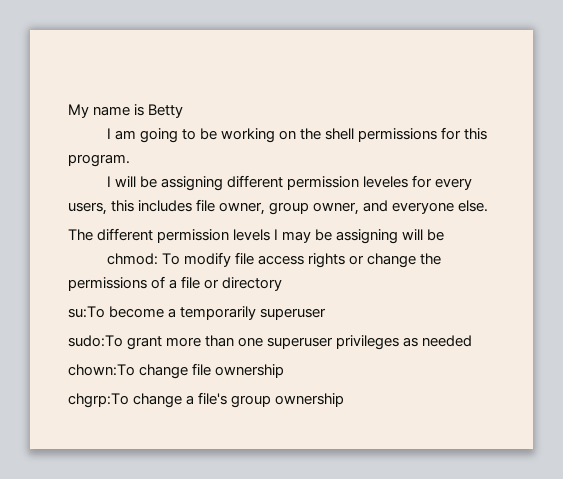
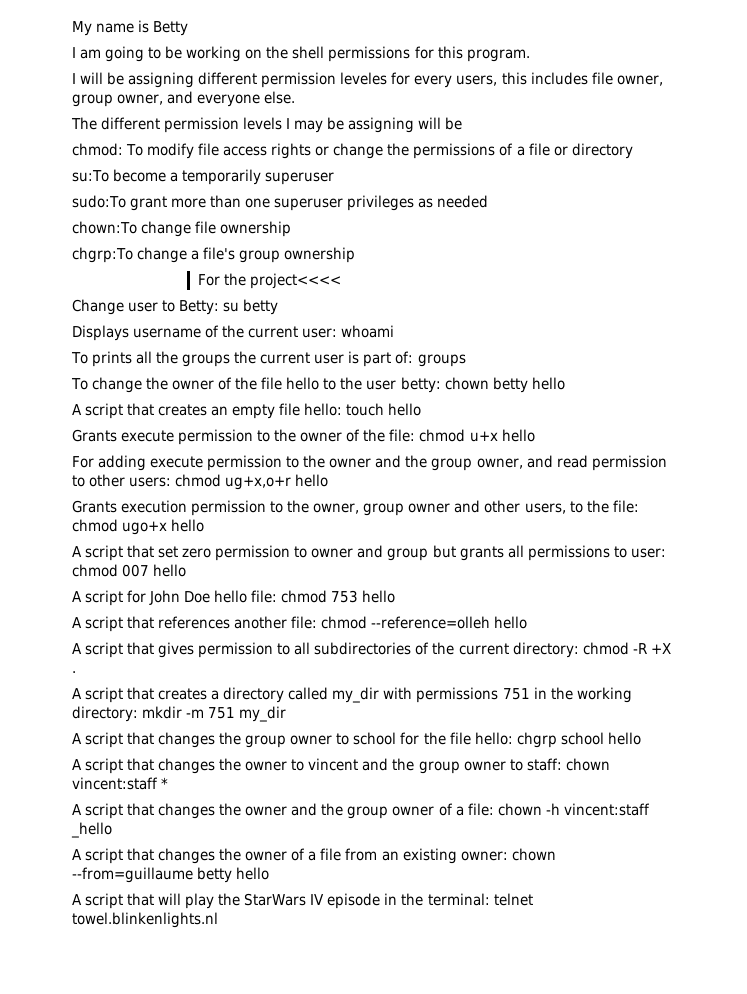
(345, 400) none -> [197,273,341,289] [72,299,279,315] [72,325,395,341] [71,351,466,367] [71,377,565,393] [72,403,422,419] [72,429,535,445] [72,455,667,471] [72,474,329,490] [72,500,639,516] [72,519,205,535] [72,545,666,561] [72,564,187,577] [72,590,396,606] [72,616,528,632] [72,642,671,658] [72,671,76,673] [72,687,632,703] [72,706,287,722] [72,732,641,748] [72,758,610,774] [72,777,169,790] [72,803,650,819] [71,822,112,838] [72,848,556,864] [72,867,270,883] [72,893,533,909] [72,912,218,928] // For the project<<<< // Change user to Betty: su betty // Displays username of the current user: whoami // To prints all the groups the current user is part of: groups // To change the owner of the file hello to the user betty: chown betty hello // A script that creates an empty file hello: touch hello // Grants execute permission to the owner of the file: chmod u+x hello // For adding execute permission to the owner and the group owner, and read permission to other users: chmod ug+x,o+r hello // Grants execution permission to the owner, group owner and other users, to the file: chmod ugo+x hello // A script that set zero permission to owner and group but grants all permissions to user: chmod 007 hello // A script for John Doe hello file: chmod 753 hello // A script that references another file: chmod --reference=olleh hello // A script that gives permission to all subdirectories of the current directory: chmod -R +X . // A script that creates a directory called my_dir with permissions 751 in the working directory: mkdir -m 751 my_dir // A script that changes the group owner to school for the file hello: chgrp school hello // A script that changes the owner to vincent and the group owner to staff: chown vincent:staff * // A script that changes the owner and the group owner of a file: chown -h vincent:staff _hello // A script that changes the owner of a file from an existing owner: chown --from=guillaume betty hello // A script that will play the StarWars IV episode in the terminal: telnet towel.blinkenlights.nl

